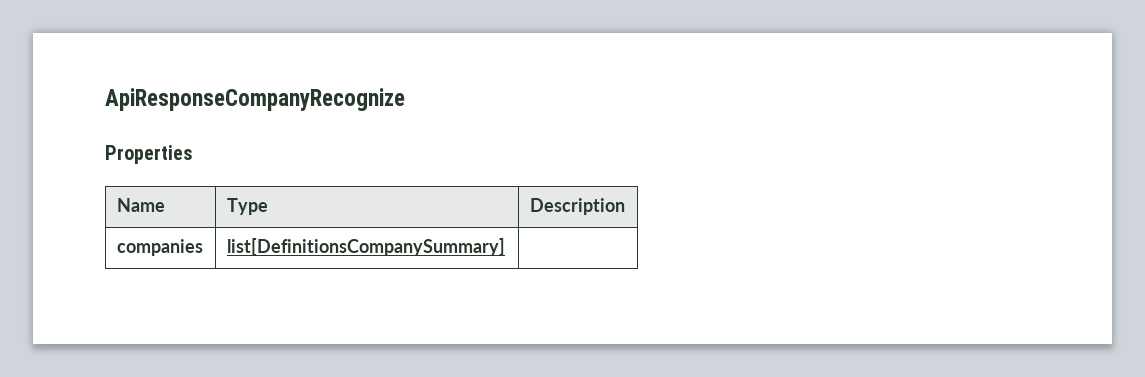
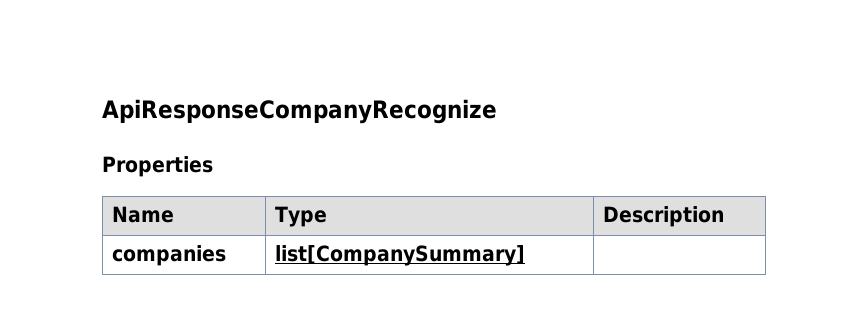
[226,238,505,256] list[DefinitionsCompanySummary] -> [274,245,525,266] list[CompanySummary]

